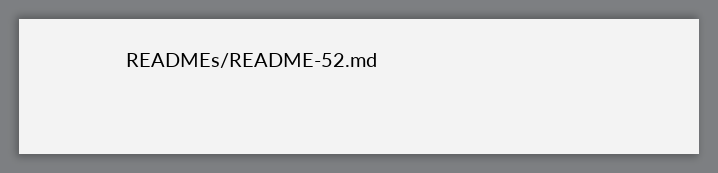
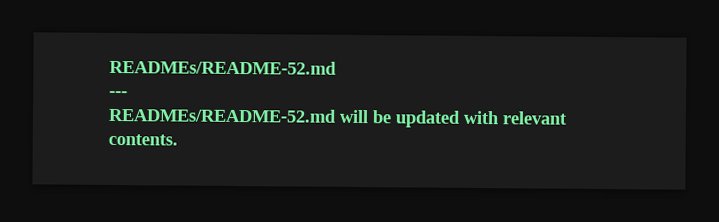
[126,53,377,68] READMEs/README-52.md -> [109,59,337,75] [109,90,128,98] [108,107,568,128] [108,133,178,146] READMEs/README-52.md // --- // READMEs/README-52.md will be updated with relevant contents.

